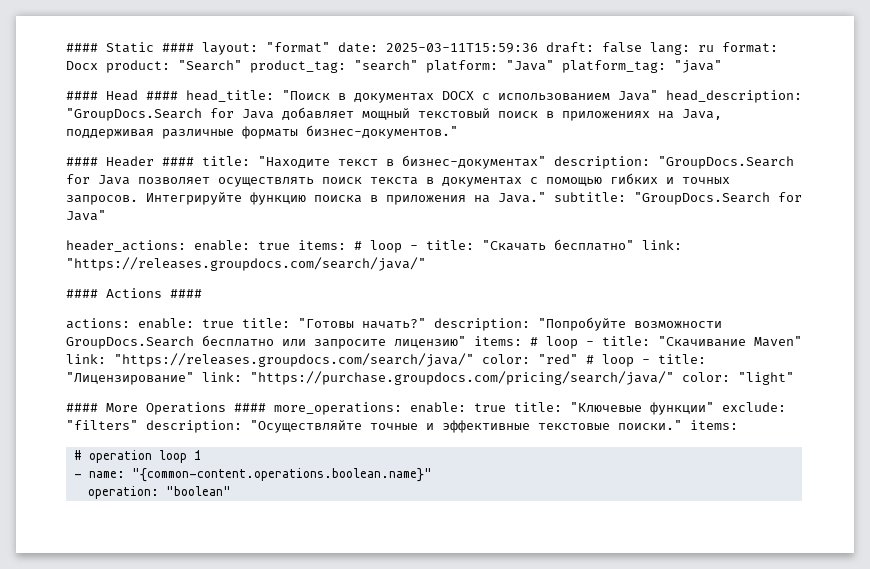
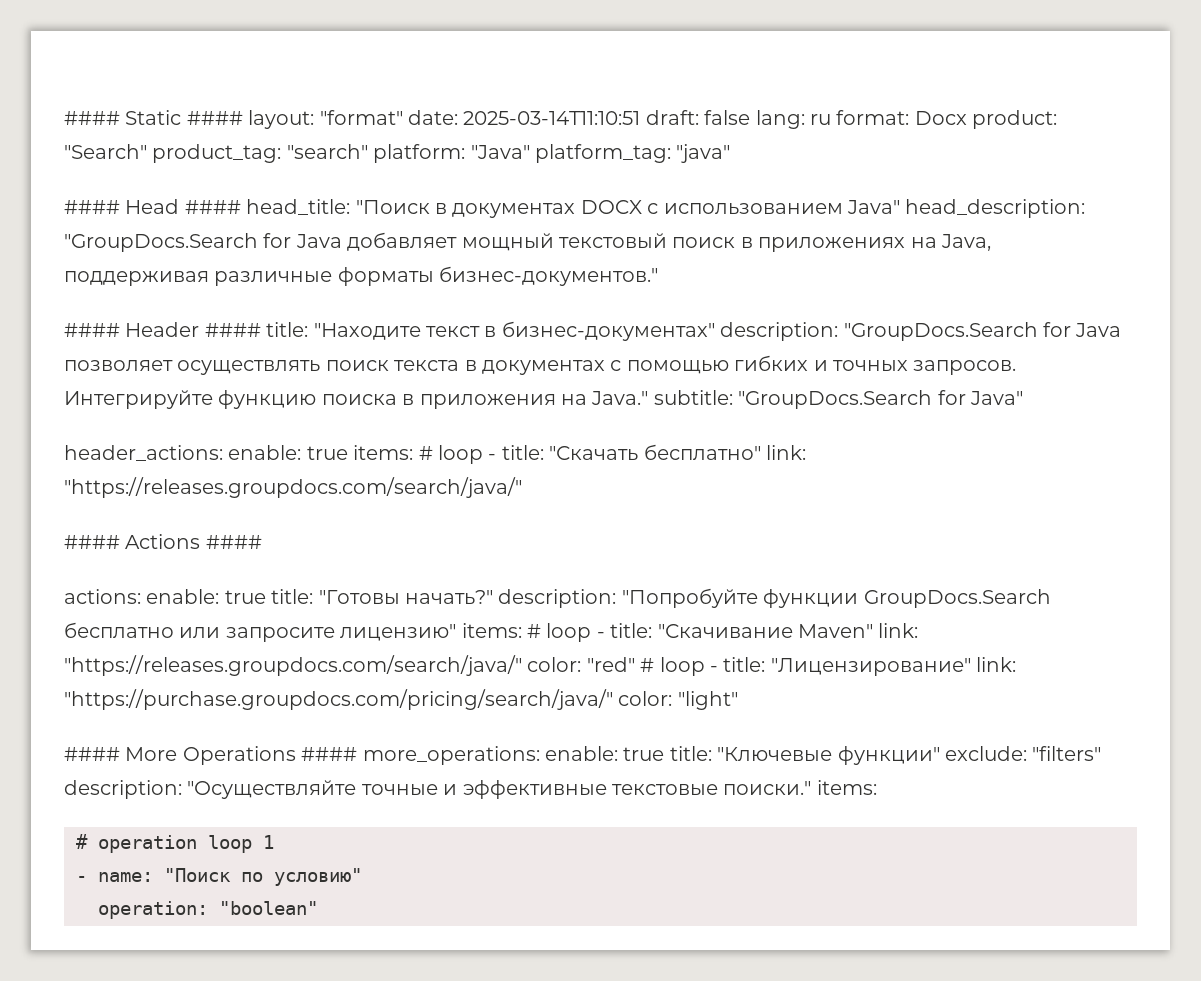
[386,43,538,53] 2025-03-11T15:59:36 -> [463,111,641,125] 2025-03-14T11:10:51
[634,321,722,328] возможности -> [763,589,859,608] функции
[131,468,432,482] "{common-content.operations.boolean.name}" -> [164,868,362,886] "Поиск по условию"

